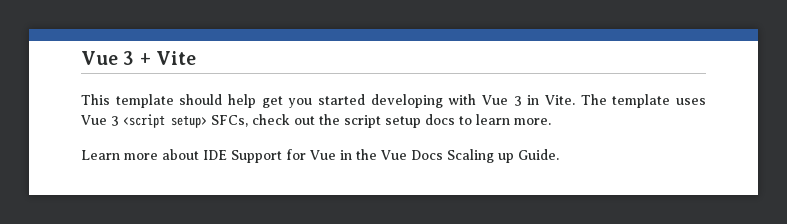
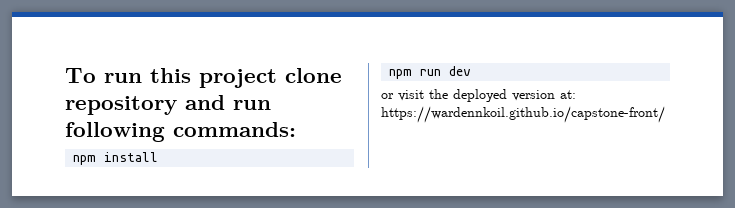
[81,51,196,65] [81,94,706,108] [81,114,551,128] [81,149,559,163] Vue 3 + Vite // This template should help get you started developing with Vue 3 in Vite. The template uses Vue 3 <script setup> SFCs, check out the script setup docs to learn more. // Learn more about IDE Support for Vue in the Vue Docs Scaling up Guide. -> [65,68,342,88] [65,95,271,115] [65,122,296,142] [73,152,159,165] [389,66,472,79] [381,89,576,102] [381,106,665,123] To run this project clone repository and run following commands: // npm install // npm run dev // or visit the deployed version at: https://wardennkoil.github.io/capstone-front/

